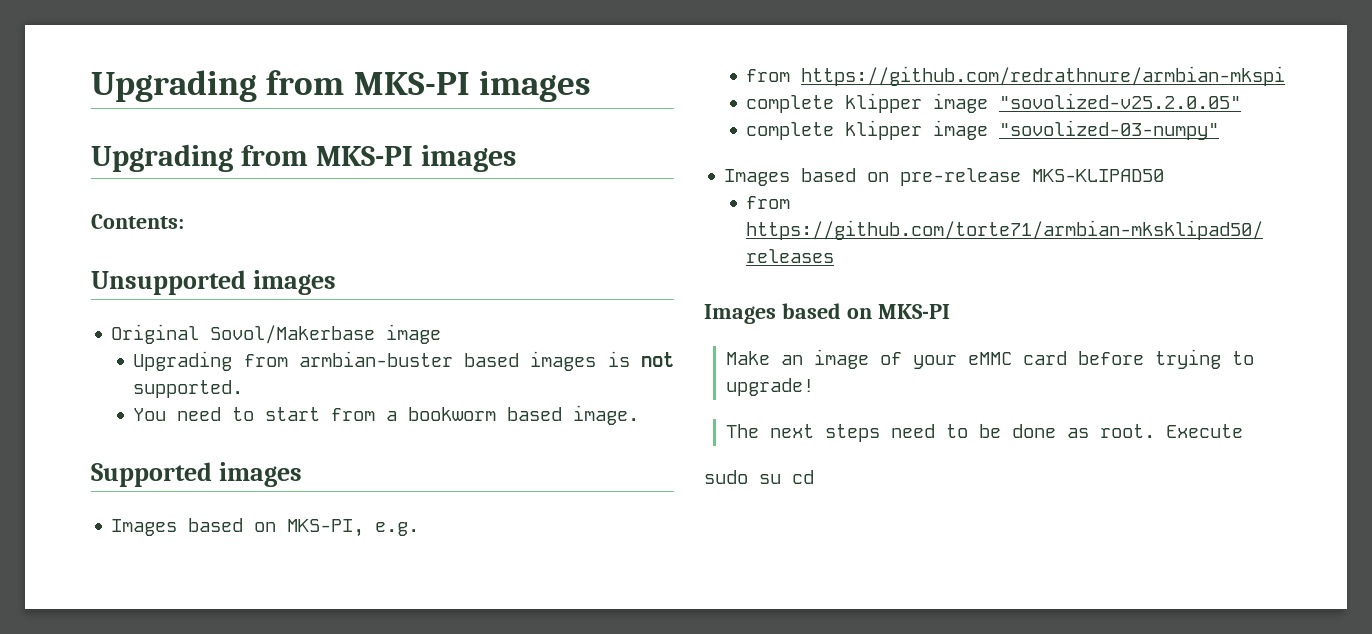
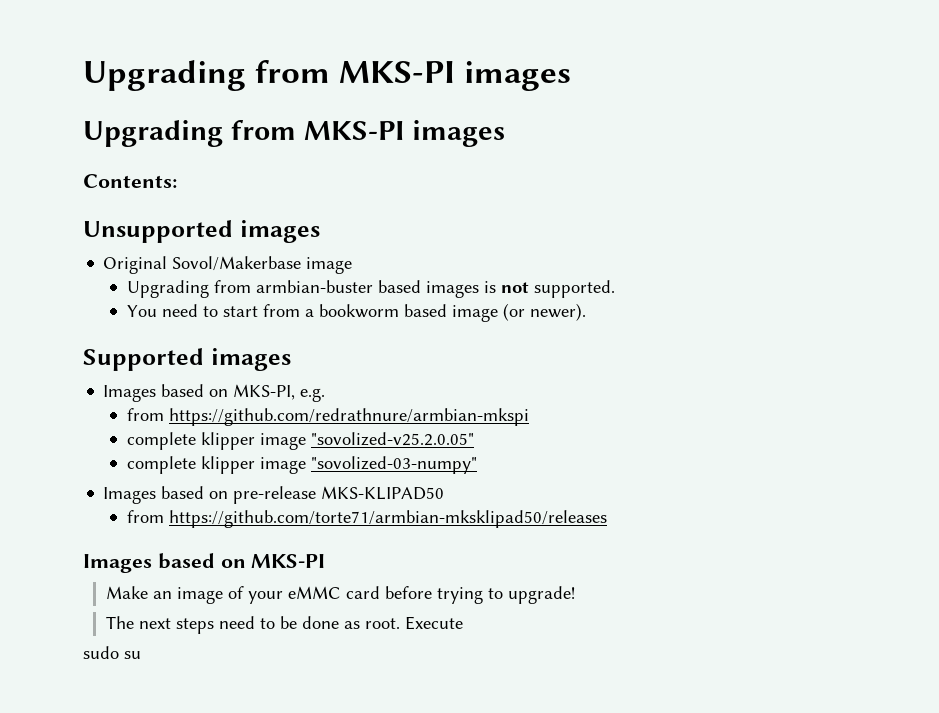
[573,405,640,425] image. -> [451,303,586,322] image (or newer).
[792,470,814,484] cd -> (141, 655) none

